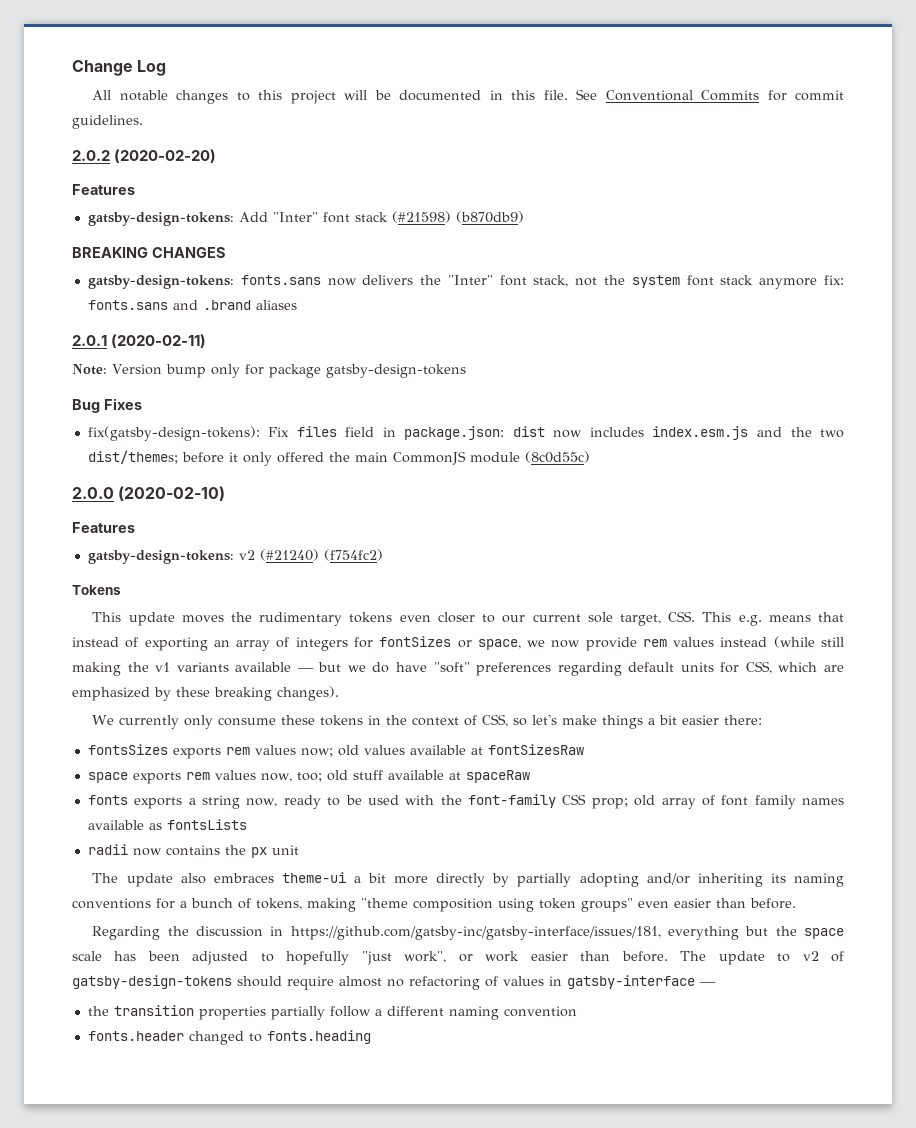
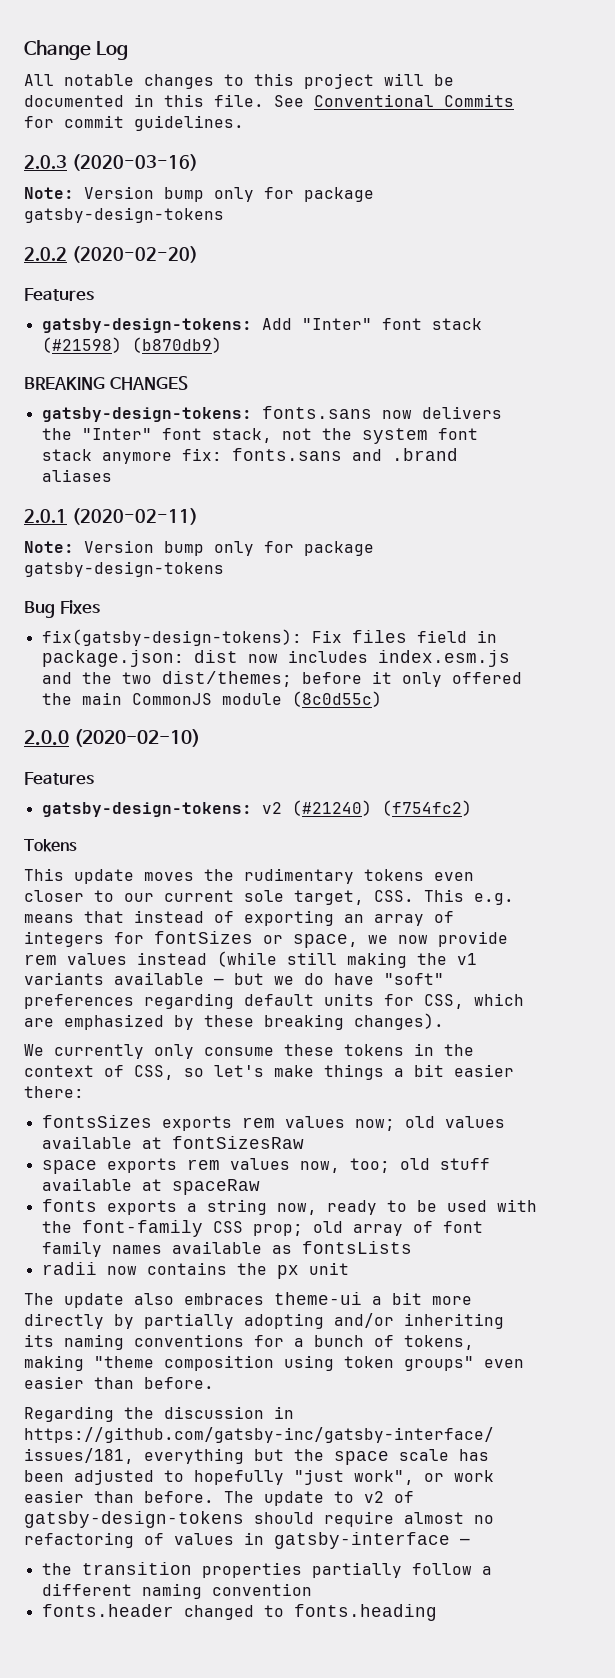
(143, 122) none -> [24,154,198,171] [24,186,374,202] [24,207,224,223] // 2.0.3 (2020-03-16) // Note: Version bump only for package gatsby-design-tokens

